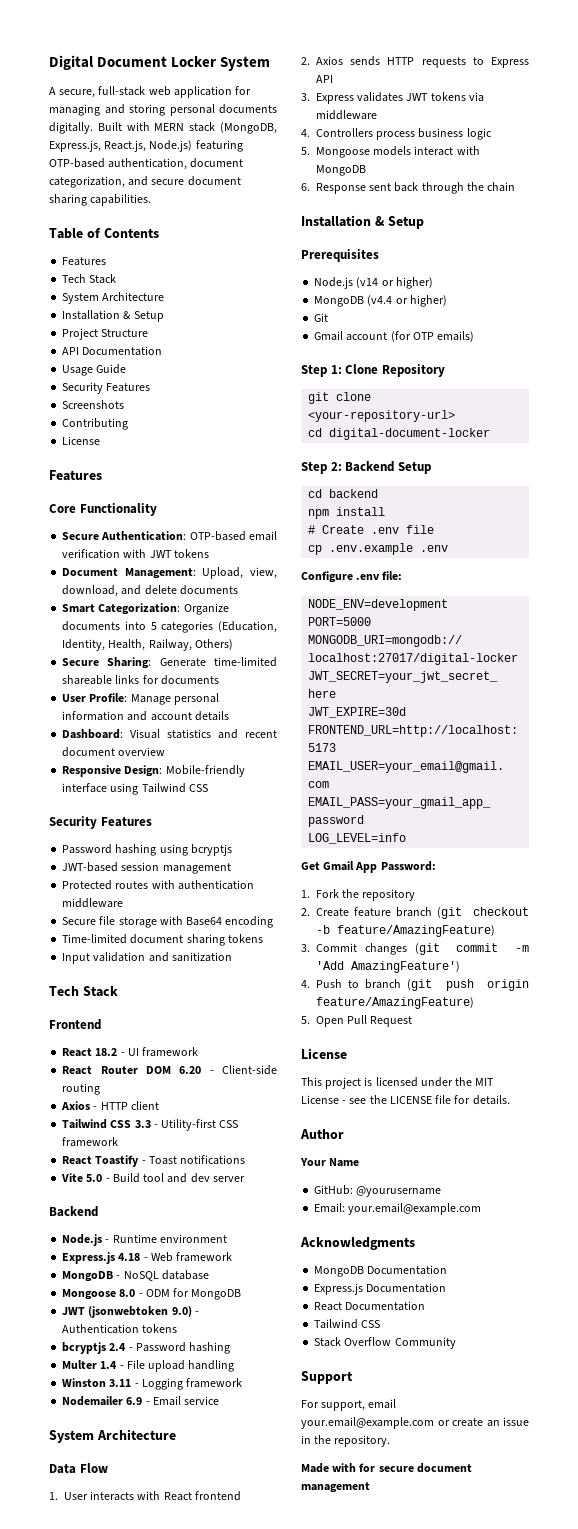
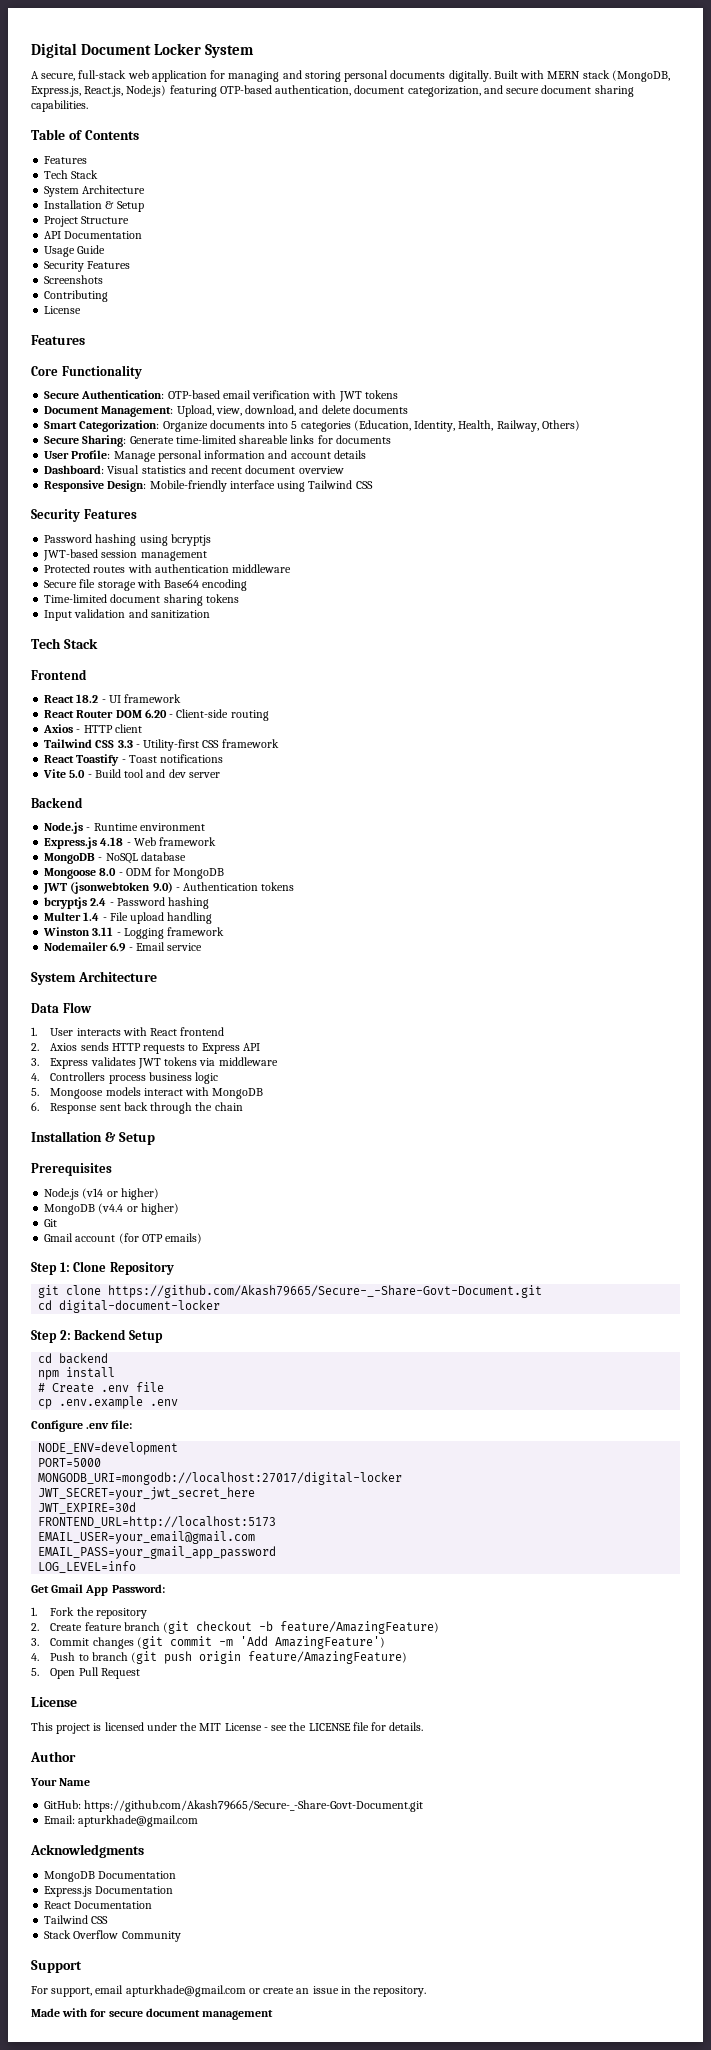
[308,410,456,422] <your-repository-url> -> [108,1285,543,1298] https://github.com/Akash79665/Secure-_-Share-Govt-Document.git
[356,1186,442,1197] @yourusername -> [84,1800,424,1812] https://github.com/Akash79665/Secure-_-Share-Govt-Document.git
[348,1203,482,1215] your.email@example.com -> [78,1815,199,1827] apturkhade@gmail.com
[301,1417,434,1429] your.email@example.com -> [125,1985,246,1997] apturkhade@gmail.com

